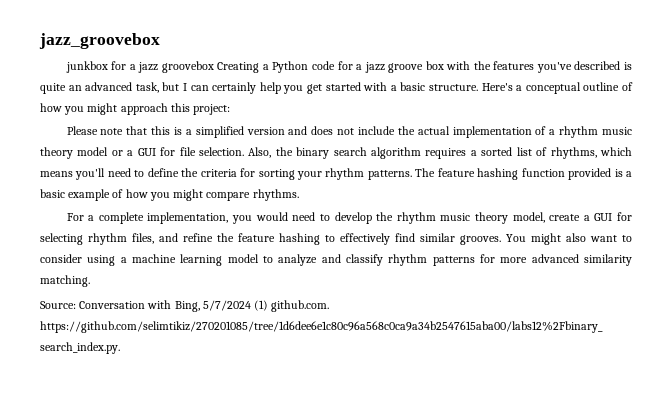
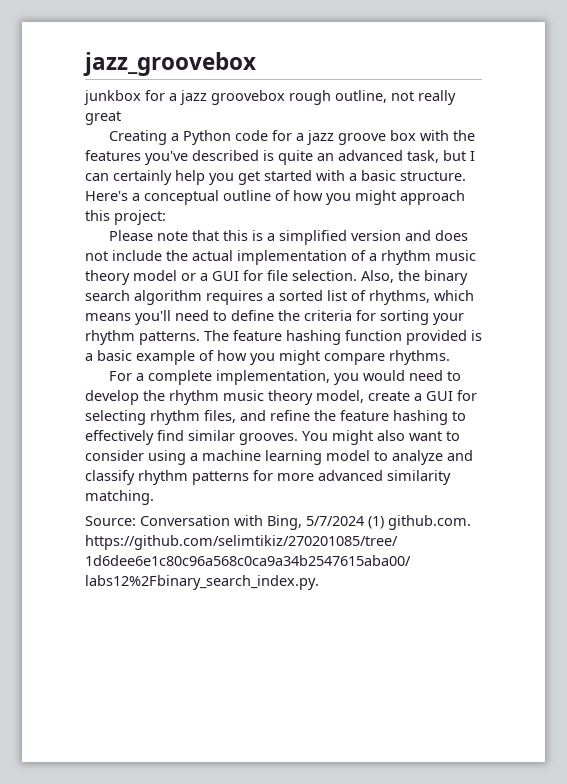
(214, 67) none -> [289,90,456,105] [85,111,121,125] rough outline, not really great //

